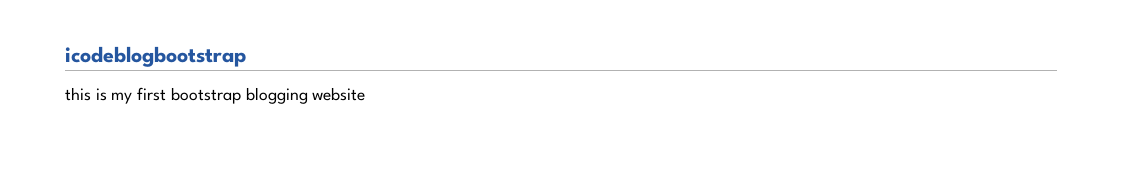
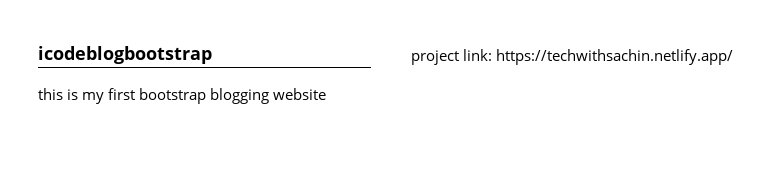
(366, 94) none -> [411,49,734,65] project link: https://techwithsachin.netlify.app/

